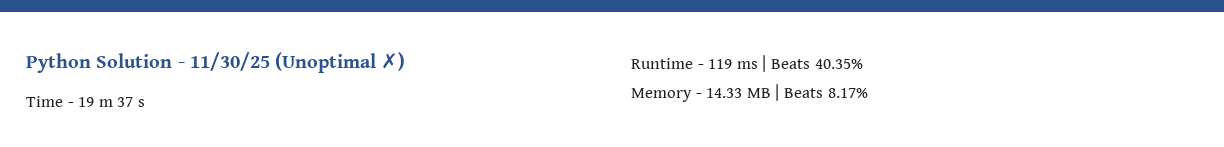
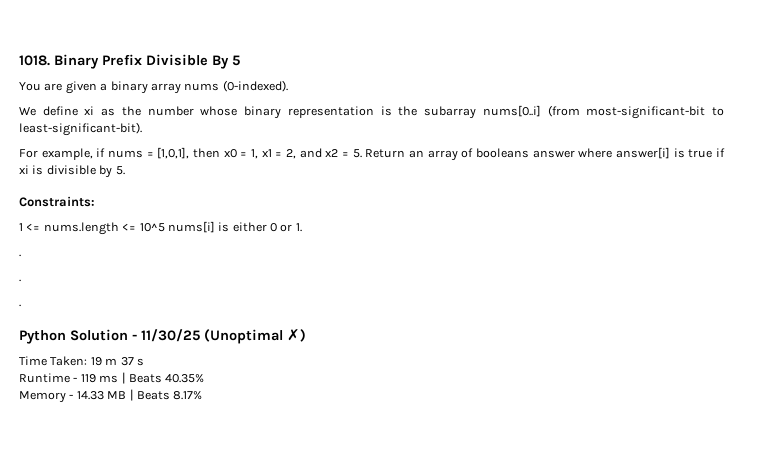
(26, 63) none -> [19,54,240,69] [19,80,288,94] [19,105,725,119] [19,122,142,136] [19,147,725,161] [19,165,125,178] [19,196,95,207] [19,221,302,235] [19,254,21,257] [19,279,21,282] [19,304,21,307] 1018. Binary Prefix Divisible By 5 // You are given a binary array nums (0-indexed). // We define xi as the number whose binary representation is the subarray nums[0..i] (from most-significant-bit to least-significant-bit). // For example, if nums = [1,0,1], then x0 = 1, x1 = 2, and x2 = 5. Return an array of booleans answer where answer[i] is true if xi is divisible by 5. // Constraints: // 1 <= nums.length <= 10^5 nums[i] is either 0 or 1. // . // . // . //
[67,102,74,107] - -> [50,356,88,366] Taken:

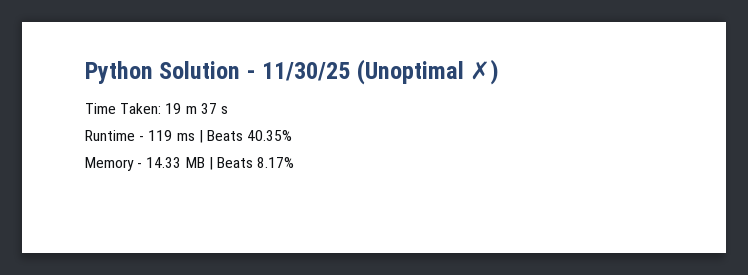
[19,54,240,69] [19,80,288,94] [19,105,725,119] [19,122,142,136] [19,147,725,161] [19,165,125,178] [19,196,95,207] [19,221,302,235] [19,254,21,257] [19,279,21,282] [19,304,21,307] 1018. Binary Prefix Divisible By 5 // You are given a binary array nums (0-indexed). // We define xi as the number whose binary representation is the subarray nums[0..i] (from most-significant-bit to least-significant-bit). // For example, if nums = [1,0,1], then x0 = 1, x1 = 2, and x2 = 5. Return an array of booleans answer where answer[i] is true if xi is divisible by 5. // Constraints: // 1 <= nums.length <= 10^5 nums[i] is either 0 or 1. // . // . // . // -> (85, 72) none

